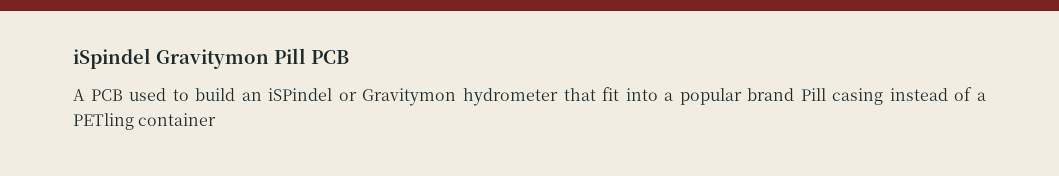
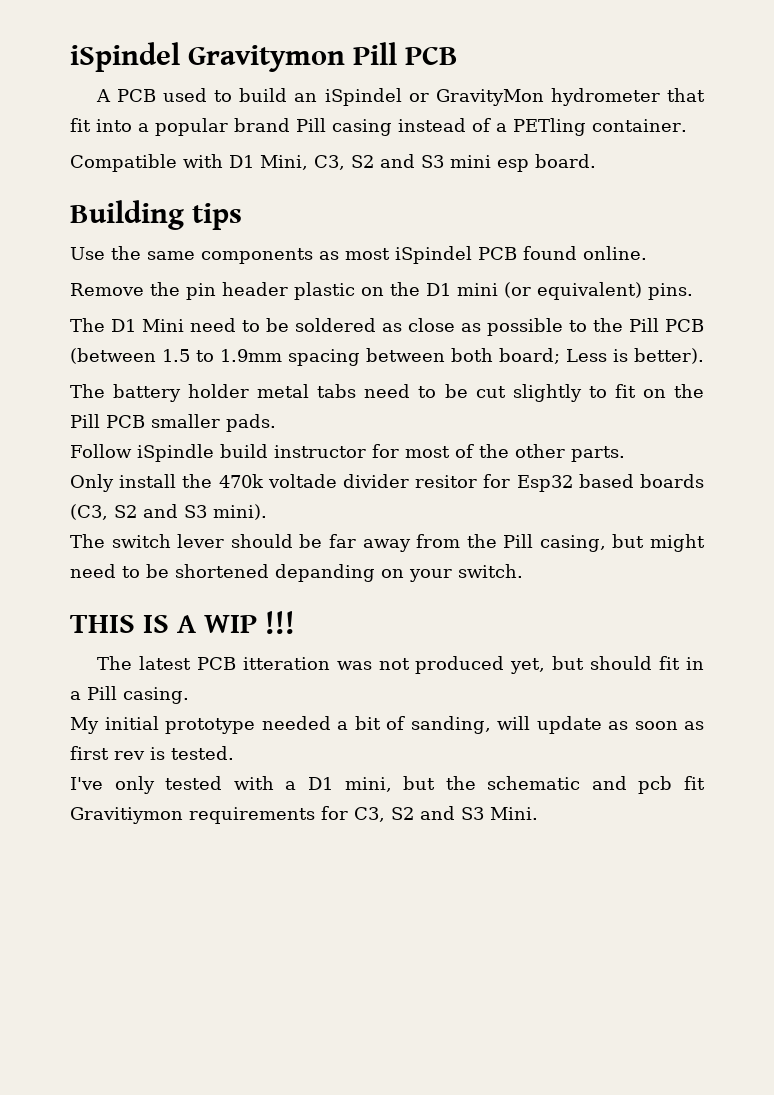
[268,88,457,106] iSPindel or Gravitymon -> [324,88,544,106] iSpindel or GravityMon
[138,113,217,126] container -> [592,119,687,132] [70,154,596,172] [70,200,243,230] [70,246,647,264] [70,282,693,300] [70,318,704,336] [70,348,704,366] [70,384,705,402] [70,414,276,432] [70,444,625,462] [70,474,704,492] [70,504,267,520] [70,534,705,552] [70,564,523,582] [70,611,296,634] [96,656,704,674] [70,686,189,704] [70,716,704,734] [70,746,234,760] [70,776,705,794] [70,806,538,824] container. // Compatible with D1 Mini, C3, S2 and S3 mini esp board. // Building tips // Use the same components as most iSpindel PCB found online. // Remove the pin header plastic on the D1 mini (or equivalent) pins. // The D1 Mini need to be soldered as close as possible to the Pill PCB (between 1.5 to 1.9mm spacing between both board; Less is better). // The battery holder metal tabs need to be cut slightly to fit on the Pill PCB smaller pads. // Follow iSpindle build instructor for most of the other parts. // Only install the 470k voltade divider resitor for Esp32 based boards (C3, S2 and S3 mini). // The switch lever should be far away from the Pill casing, but might need to be shortened depanding on your switch. // THIS IS A WIP !!! // The latest PCB itteration was not produced yet, but should fit in a Pill casing. // My initial prototype needed a bit of sanding, will update as soon as first rev is tested. // I've only tested with a D1 mini, but the schematic and pcb fit Gravitiymon requirements for C3, S2 and S3 Mini.

